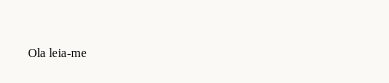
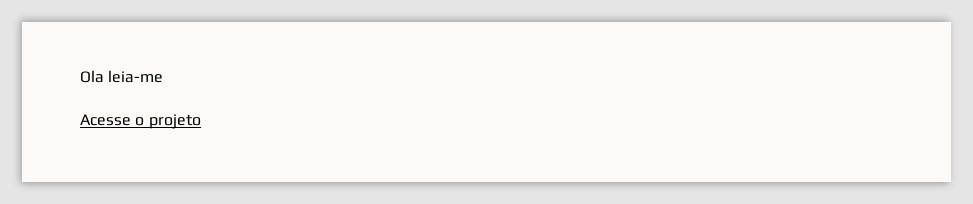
(88, 52) none -> [80,114,201,129] // Acesse o projeto

